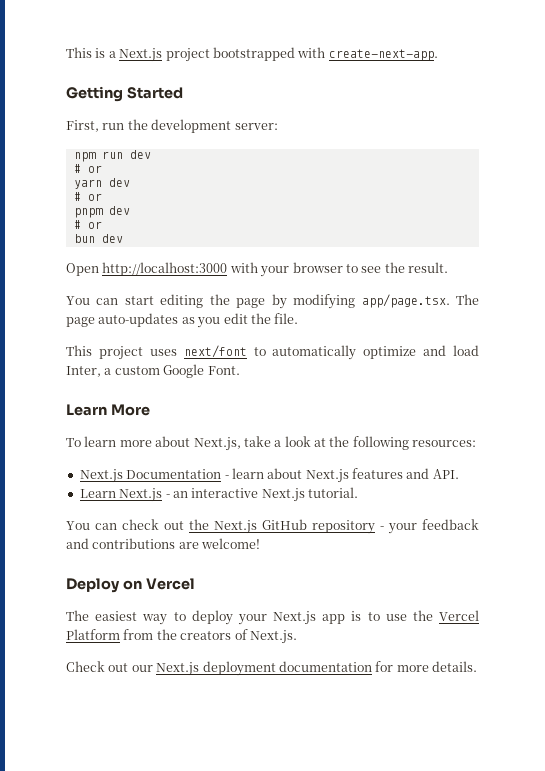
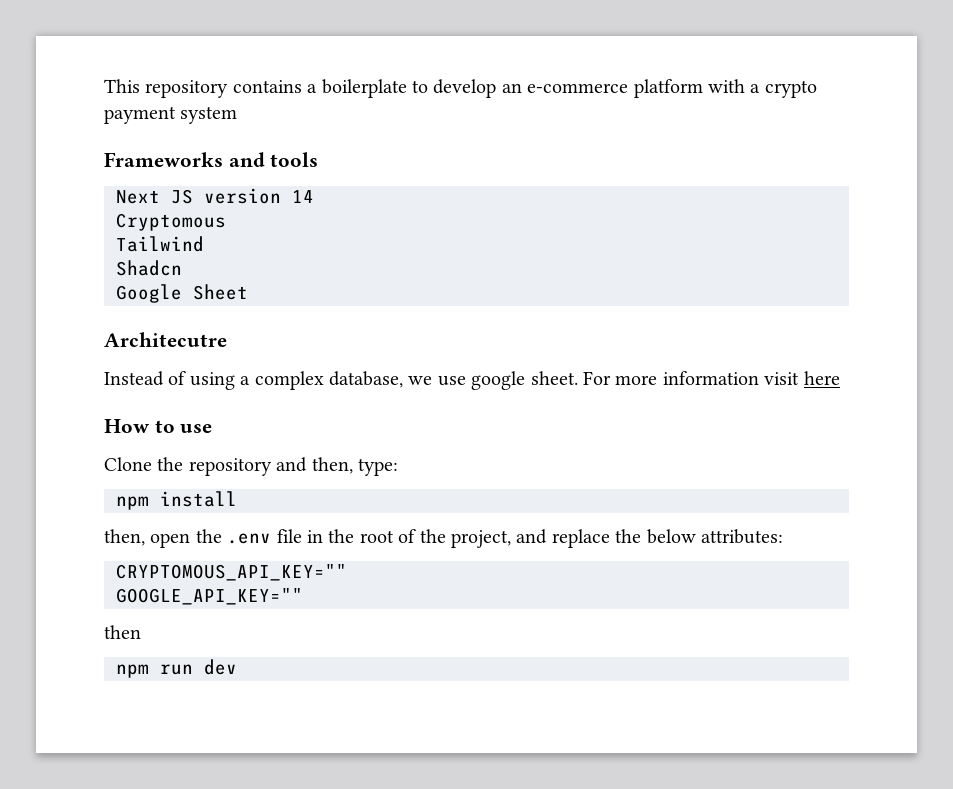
[66,47,438,62] [66,86,183,102] [66,119,278,133] [73,150,151,162] [73,164,102,173] [73,178,130,189] [73,192,102,201] [73,206,130,218] [73,220,102,229] [73,234,123,243] [66,262,448,277] [66,294,480,309] [66,313,299,328] [66,345,479,360] [66,364,240,378] [66,404,150,416] [66,436,477,451] [79,468,459,483] [79,487,358,502] [66,519,479,534] [66,538,261,549] [66,578,195,593] [66,610,480,625] [66,629,297,644] [66,661,477,676] This is a Next.js project bootstrapped with create-next-app. // Getting Started // First, run the development server: // npm run dev // # or // yarn dev // # or // pnpm dev // # or // bun dev // Open http://localhost:3000 with your browser to see the result. // You can start editing the page by modifying app/page.tsx. The page auto-updates as you edit the file. // This project uses next/font to automatically optimize and load Inter, a custom Google Font. // Learn More // To learn more about Next.js, take a look at the following resources: // Next.js Documentation - learn about Next.js features and API. // Learn Next.js - an interactive Next.js tutorial. // You can check out the Next.js GitHub repository - your feedback and contributions are welcome! // Deploy on Vercel // The easiest way to deploy your Next.js app is to use the Vercel Platform from the creators of Next.js. // Check out our Next.js deployment documentation for more details. -> [104,79,817,98] [104,106,238,124] [104,152,319,167] [116,188,314,204] [116,213,226,231] [116,236,204,252] [116,260,182,276] [116,284,248,303] [104,332,227,347] [104,371,840,390] [104,419,213,433] [104,457,398,476] [116,491,237,510] [104,529,783,548] [116,564,347,581] [116,588,303,605] [104,625,141,639] [116,659,237,678] This repository contains a boilerplate to develop an e-commerce platform with a crypto payment system // Frameworks and tools // Next JS version 14 // Cryptomous // Tailwind // Shadcn // Google Sheet // Architecutre // Instead of using a complex database, we use google sheet. For more information visit here // How to use // Clone the repository and then, type: // npm install // then, open the .env file in the root of the project, and replace the below attributes: // CRYPTOMOUS_API_KEY="" // GOOGLE_API_KEY="" // then // npm run dev

